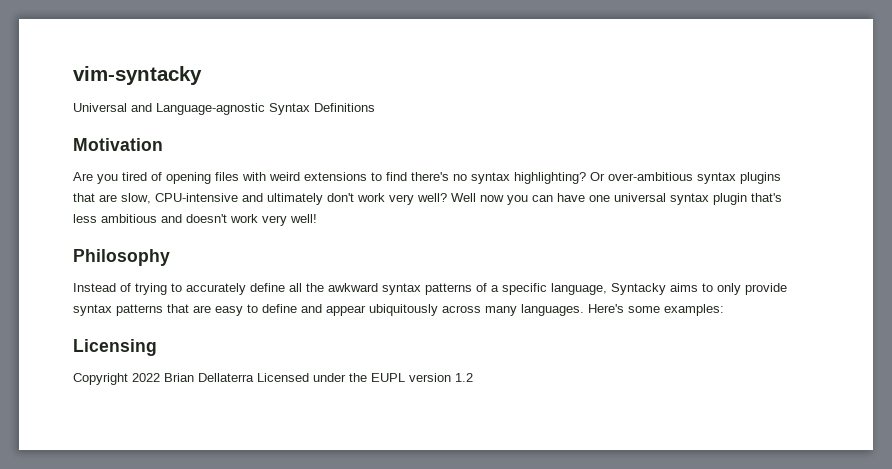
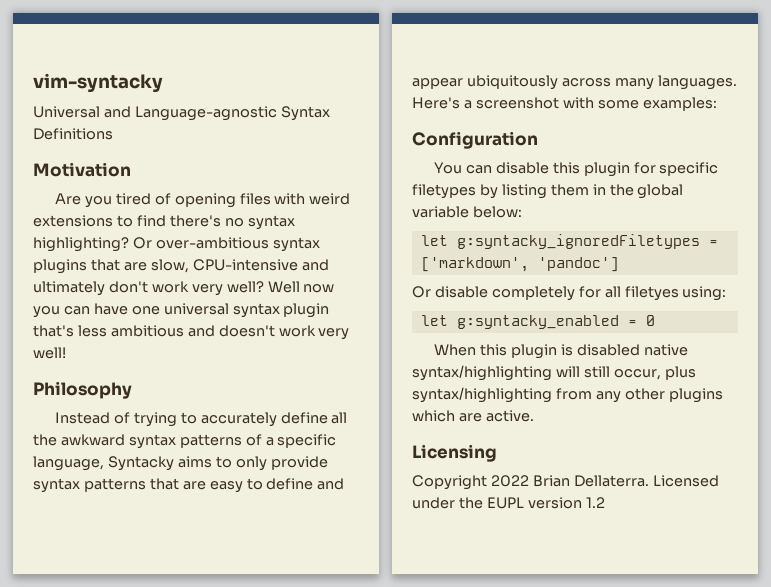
(624, 308) none -> [463,97,594,109] a screenshot with
(724, 310) none -> [412,131,538,149] [433,162,719,177] [412,184,684,199] [412,206,522,218] [420,234,718,249] [420,257,619,272] [412,286,727,301] [420,315,655,329] [433,344,688,359] [412,365,696,381] [412,387,723,403] [412,410,534,422] // Configuration // You can disable this plugin for specific filetypes by listing them in the global variable below: // let g:syntacky_ignoredFiletypes = ['markdown', 'pandoc'] // Or disable completely for all filetyes using: // let g:syntacky_enabled = 0 // When this plugin is disabled native syntax/highlighting will still occur, plus syntax/highlighting from any other plugins which are active.
[198,373,254,382] Dellaterra -> [573,475,649,487] Dellaterra.

